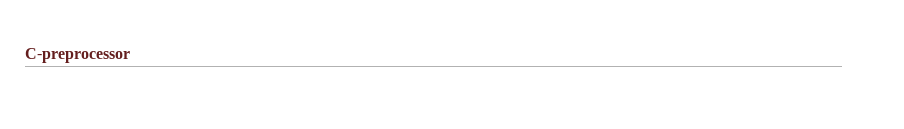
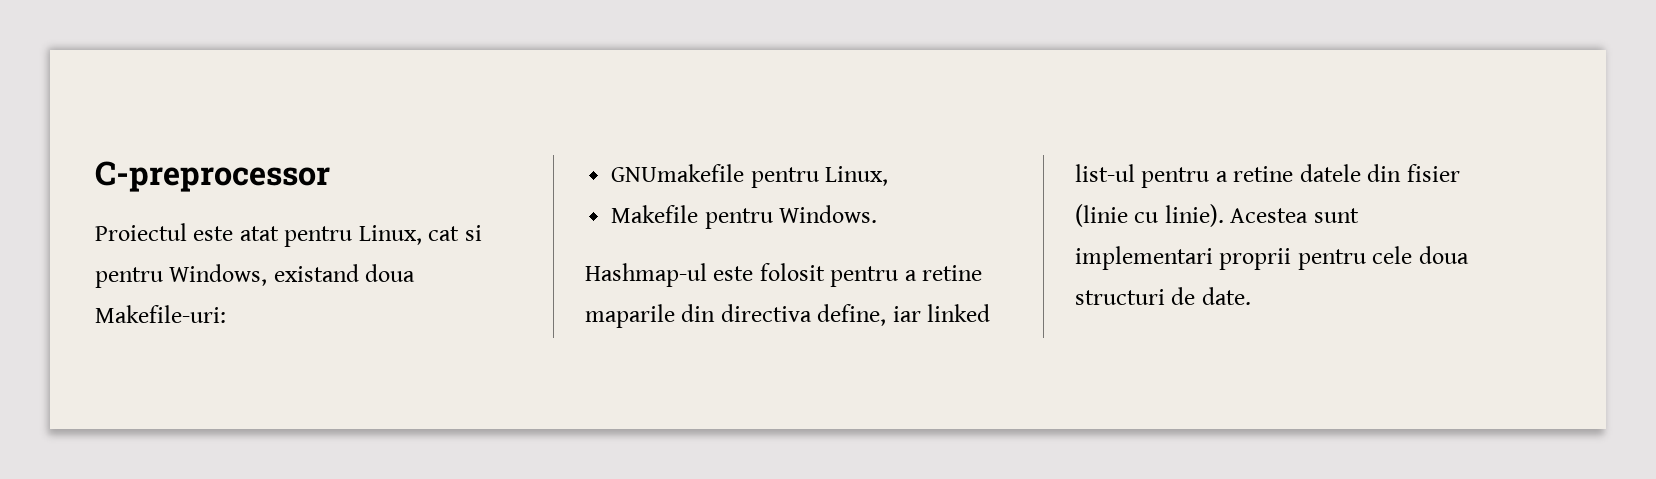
(130, 55) none -> [95,223,482,247] [95,264,416,288] [95,305,226,323] [611,164,889,188] [611,205,878,229] [585,263,983,287] [585,304,991,328] [1075,164,1460,188] [1075,204,1359,227] [1075,246,1469,270] [1075,287,1251,305] // Proiectul este atat pentru Linux, cat si pentru Windows, existand doua Makefile-uri: // GNUmakefile pentru Linux, // Makefile pentru Windows. // Hashmap-ul este folosit pentru a retine maparile din directiva define, iar linked list-ul pentru a retine datele din fisier (linie cu linie). Acestea sunt implementari proprii pentru cele doua structuri de date.

